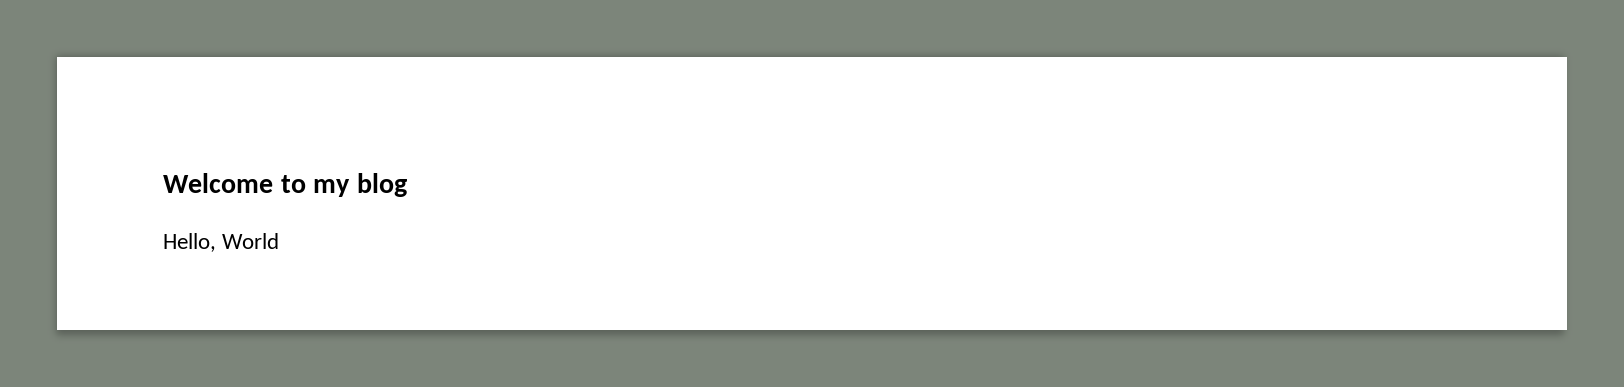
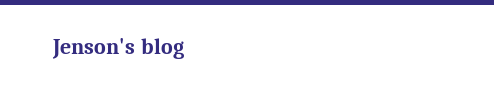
[163,173,351,197] Welcome to my -> [52,38,135,59] Jenson's
[163,233,280,252] // Hello, World -> (184, 48) none

